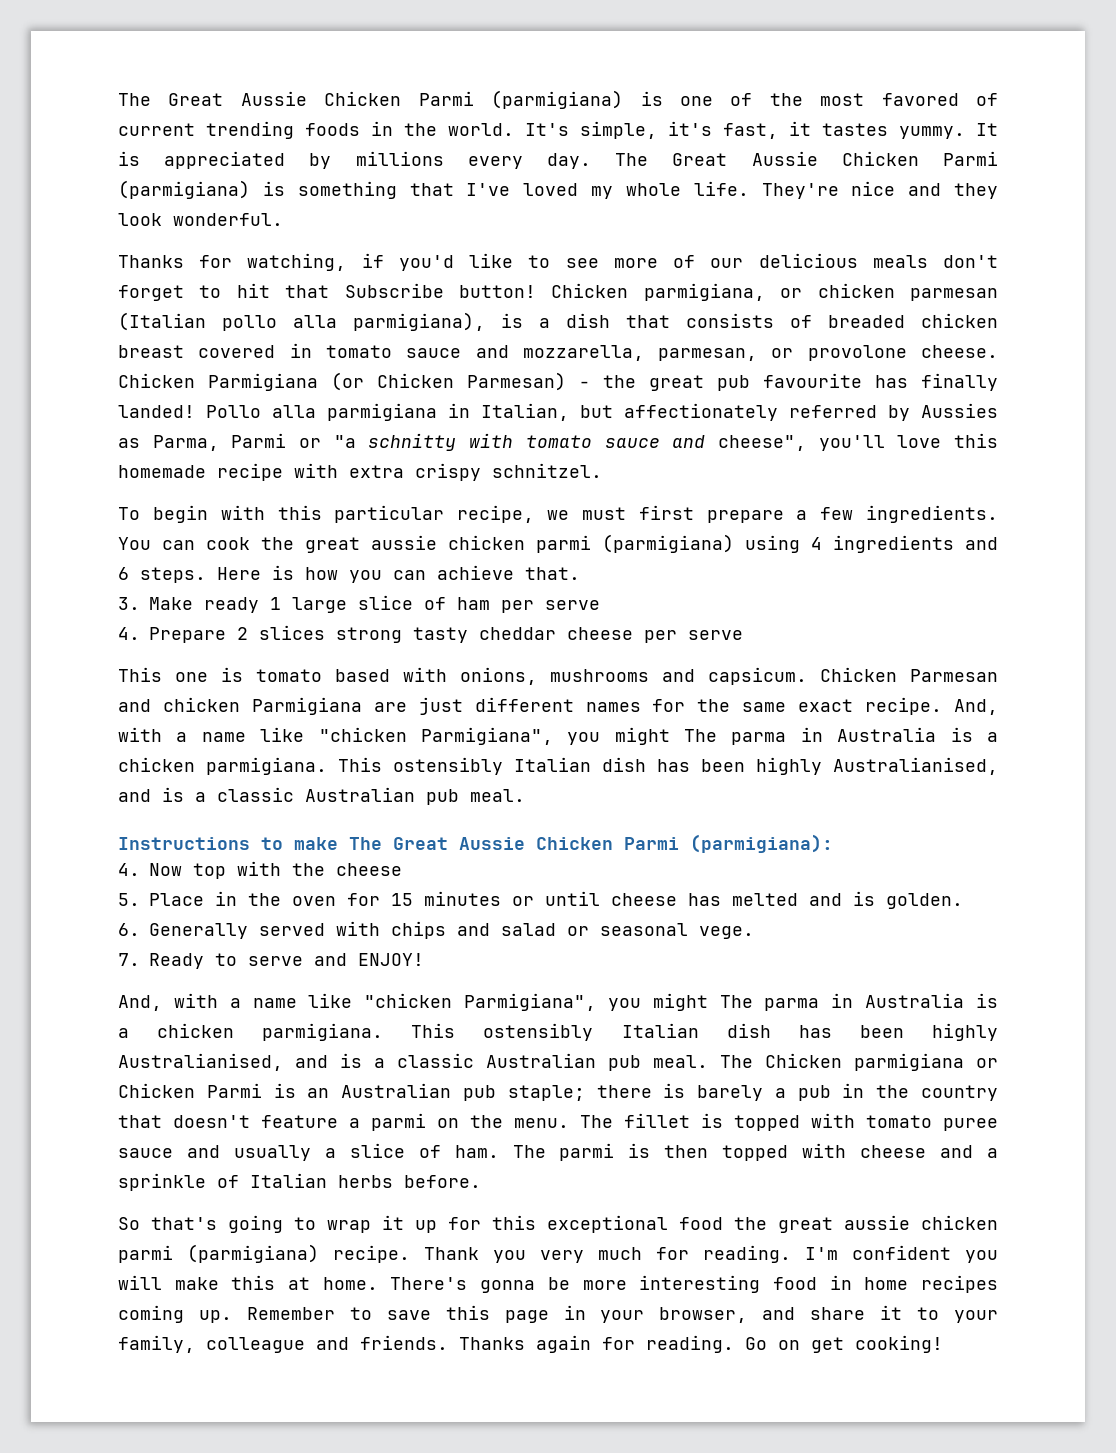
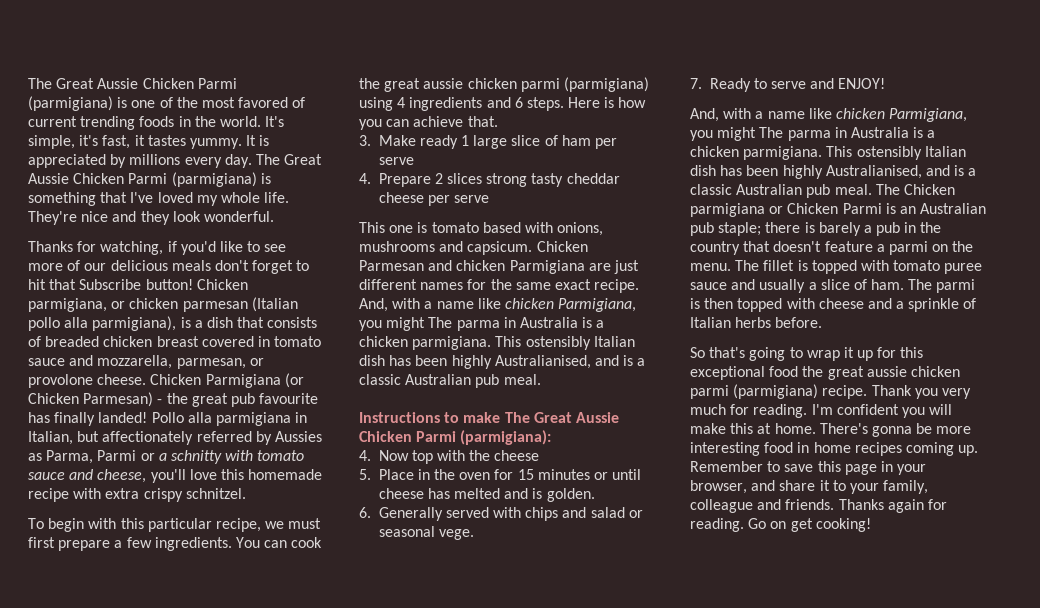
[333,435,356,448] "a -> [158,453,167,461] a
[717,435,806,451] cheese", -> [97,469,147,483] cheese,
[318,727,553,745] "chicken Parmigiana", -> [504,298,637,312] chicken Parmigiana,
[364,993,597,1011] "chicken Parmigiana", -> [835,108,968,122] chicken Parmigiana,

